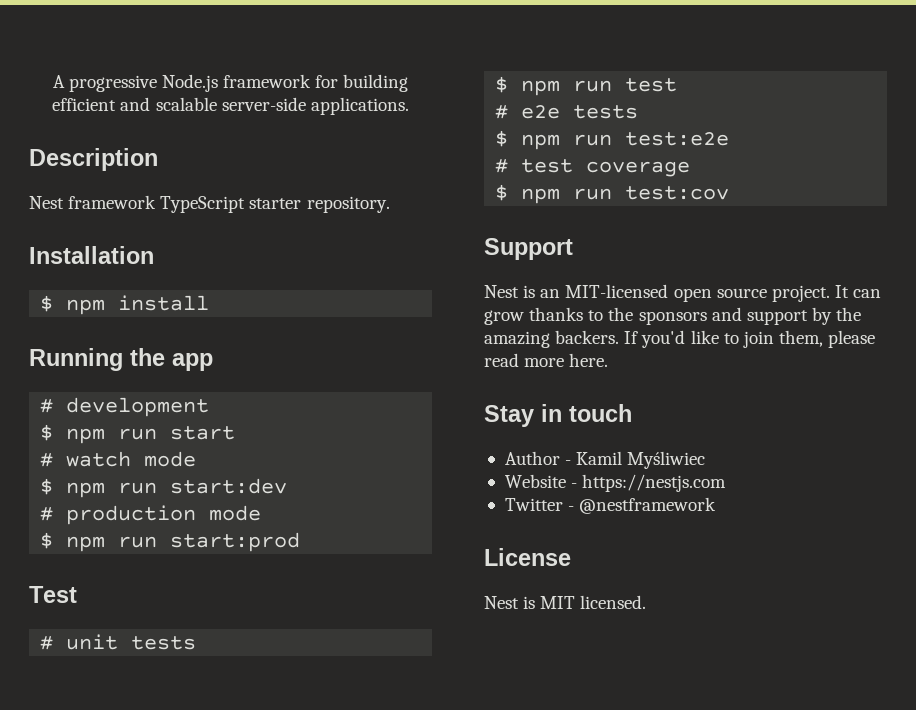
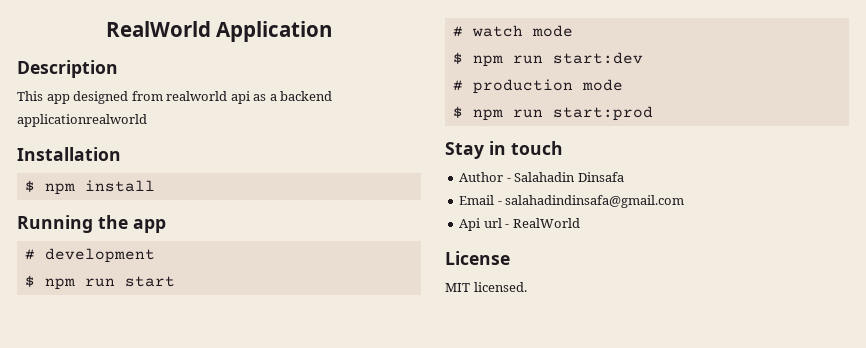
[52,74,409,92] [52,97,409,115] [29,148,158,171] [29,195,390,213] A progressive Node.js framework for building efficient and scalable server-side applications. // Description // Nest framework TypeScript starter repository. -> [105,21,333,42] [17,60,118,78] [17,91,333,104] [17,114,147,127] RealWorld Application // Description // This app designed from realworld api as a backend applicationrealworld
[29,586,77,603] [40,634,197,650] [495,76,678,96] [495,105,639,119] [495,130,730,150] [495,159,691,177] [495,184,730,204] [484,238,573,260] [484,284,882,302] [484,307,862,325] [484,330,876,348] [484,353,609,367] // Test // # unit tests // $ npm run test // # e2e tests // $ npm run test:e2e // # test coverage // $ npm run test:cov // Support // Nest is an MIT-licensed open source project. It can grow thanks to the sponsors and support by the amazing backers. If you'd like to join them, please read more here. -> (653, 113) none
[576,451,706,469] [504,474,727,492] [504,497,717,514] Kamil Myśliwiec // Website - https://nestjs.com // Twitter - @nestframework -> [514,172,624,182] [459,195,685,208] [459,218,580,231] Salahadin Dinsafa // Email - salahadindinsafa@gmail.com // Api url - RealWorld
[484,596,536,609] Nest is -> (510, 258) none

